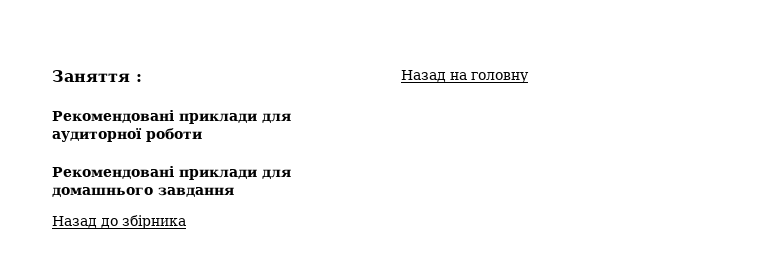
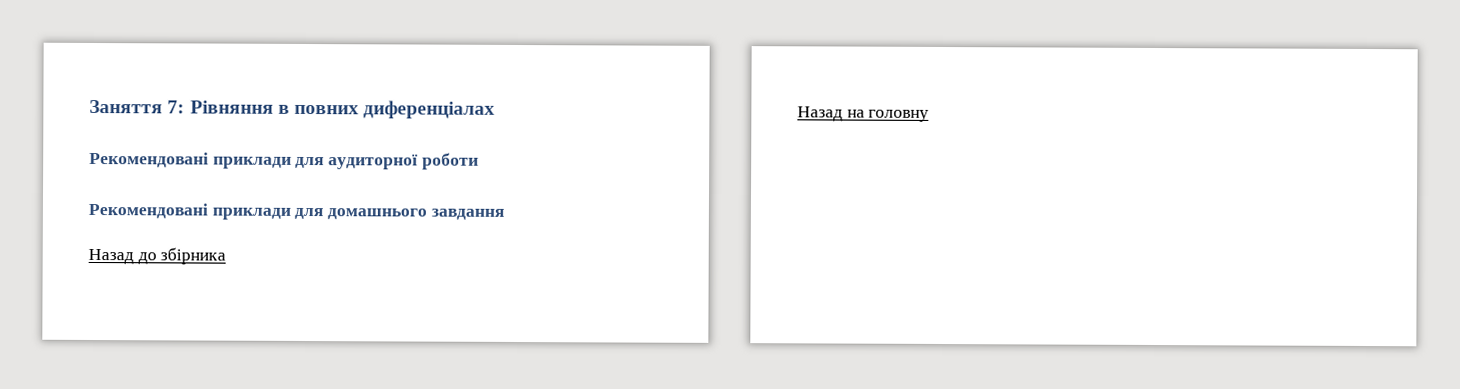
[136,74,142,82] : -> [167,100,496,119] 7: Рівняння в повних диференціалах

